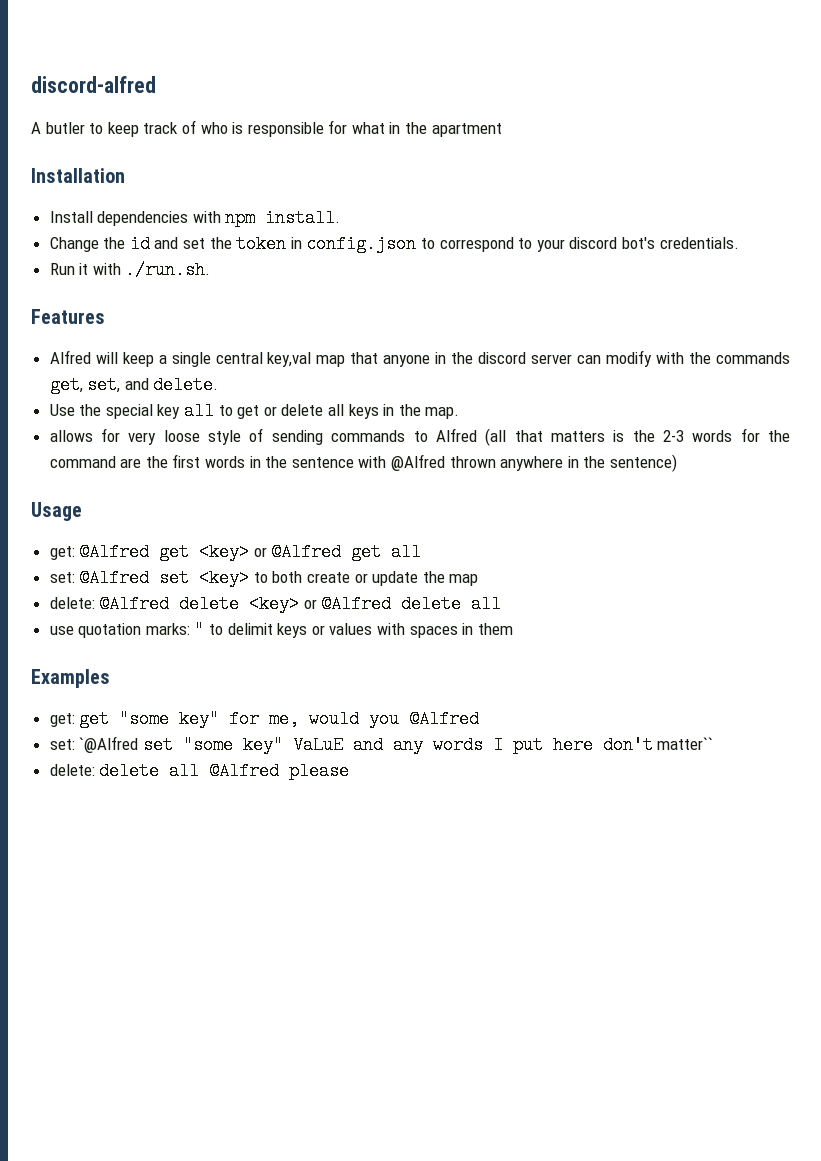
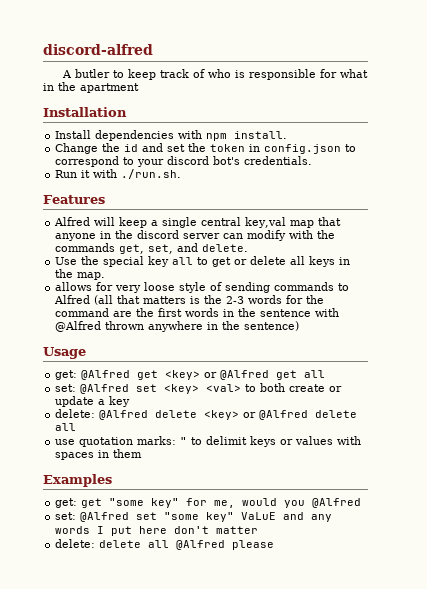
(250, 578) none -> [206,384,242,392] <val>
[422,571,479,586] the map -> [98,396,131,407] a key
[79,736,139,753] `@Alfred -> [80,512,130,522] @Alfred
[657,737,714,750] matter`` -> [216,526,259,534] matter

